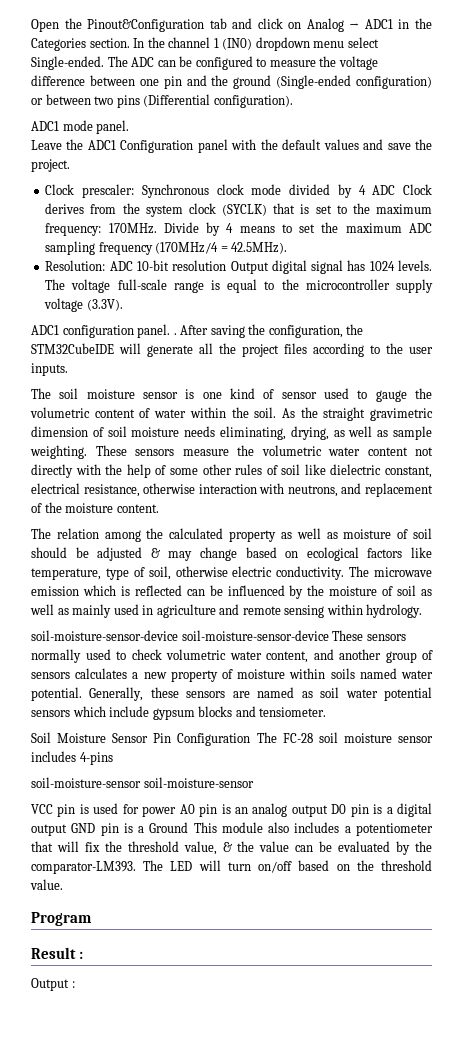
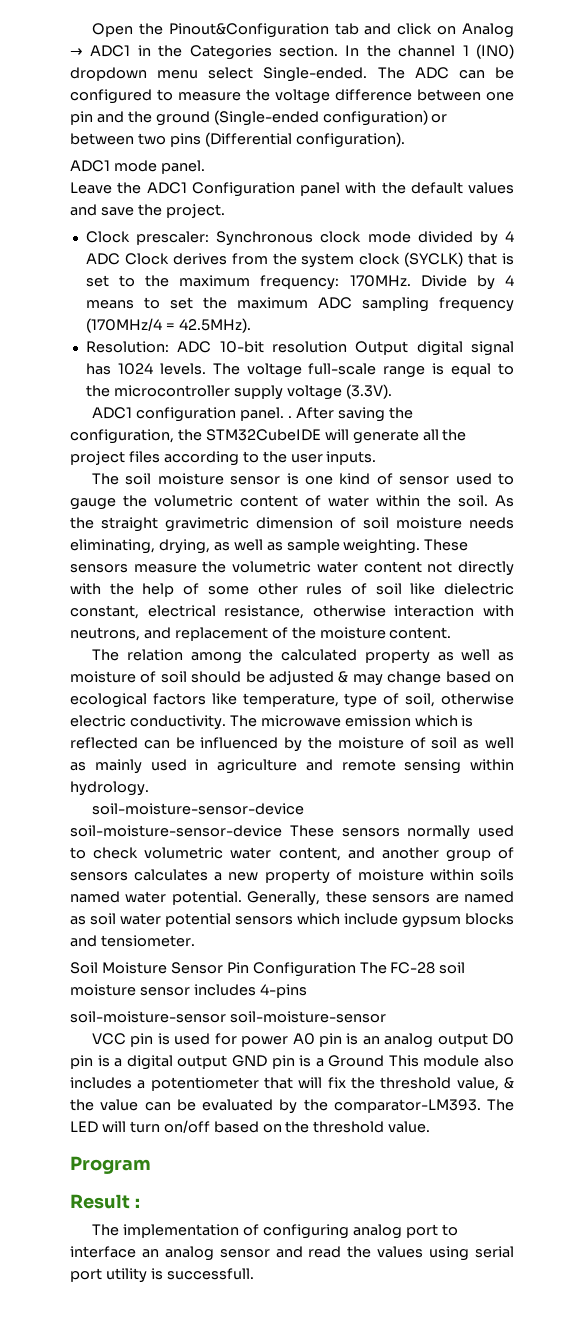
[31,978,75,991] Output : -> [92,1224,458,1239] [70,1246,515,1261] [70,1268,254,1283] The implementation of configuring analog port to interface an analog sensor and read the values using serial port utility is successfull.

